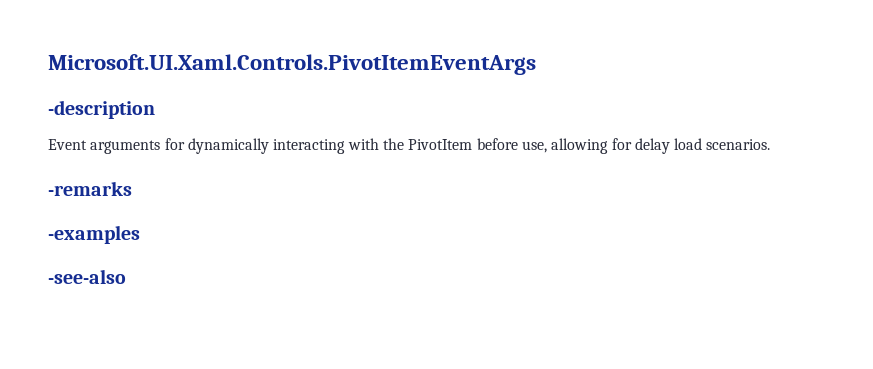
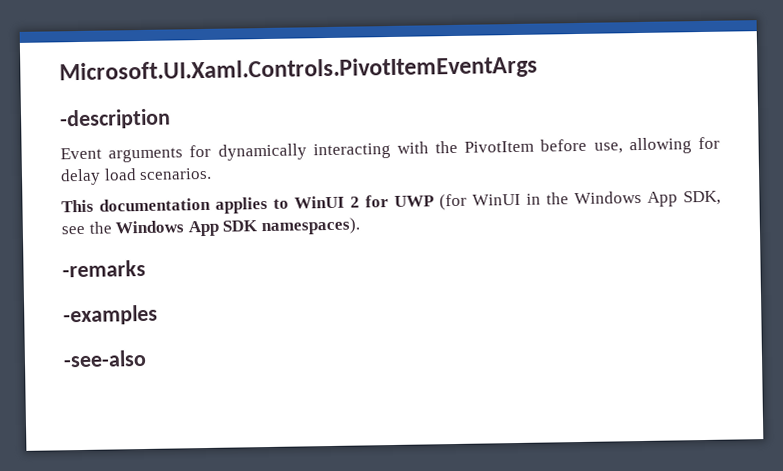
(771, 144) none -> [61,190,721,214] [61,217,360,237] // This documentation applies to WinUI 2 for UWP (for WinUI in the Windows App SDK, see the Windows App SDK namespaces).

